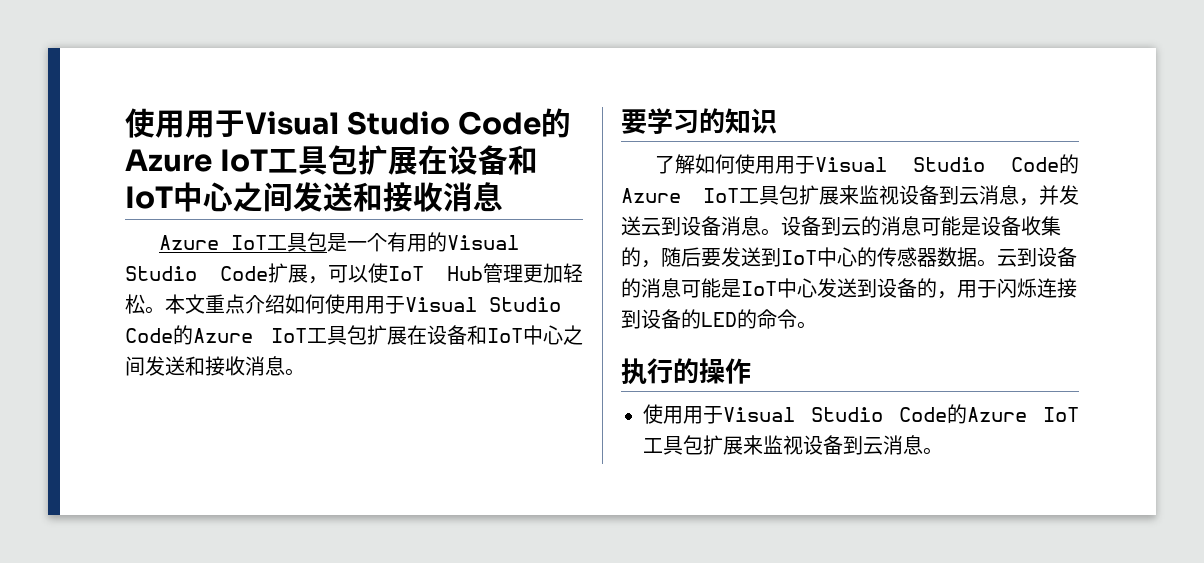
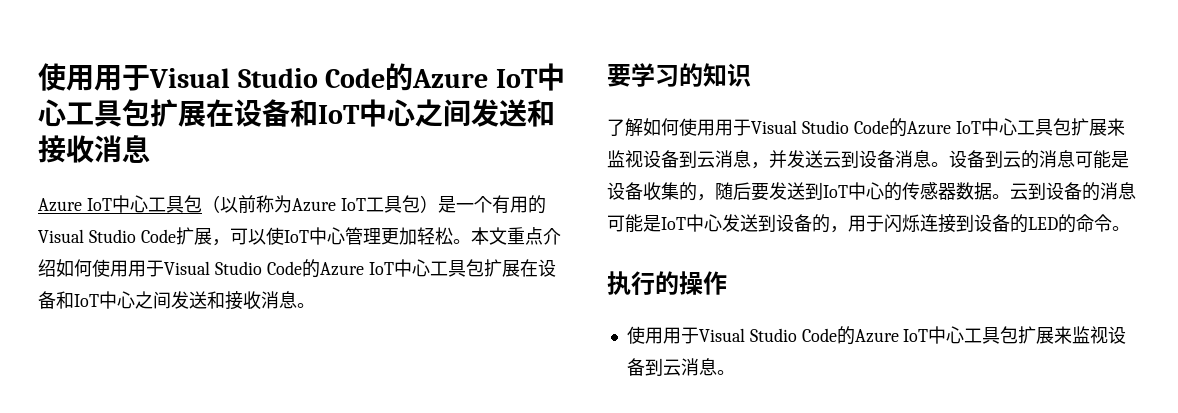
[125,108,571,138] [125,149,268,172] 使用用于Visual Studio Code的Azure IoT -> [38,63,565,91] [38,99,66,127] 使用用于Visual Studio Code的Azure IoT中心
[266,232,327,252] 工具包 -> [111,195,438,213] 中心工具包（以前称为Azure IoT工具包）
[447,266,483,281] Hub -> [308,227,345,245] 中心
(307, 335) none -> [393,259,430,277] 中心
(739, 195) none -> [980,118,1017,136] 中心
(1079, 414) none -> [928,326,965,344] 中心

